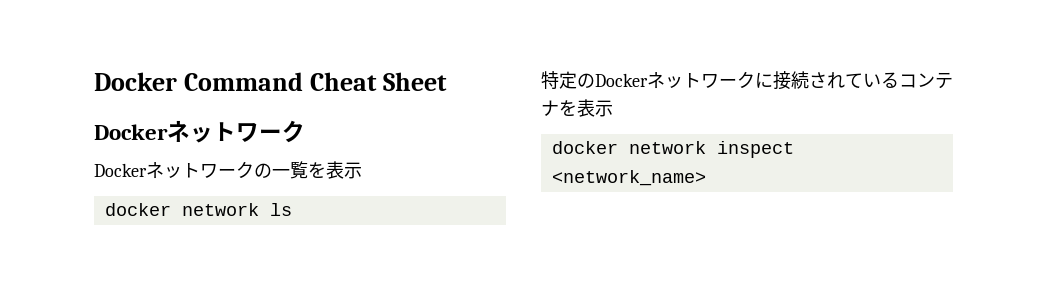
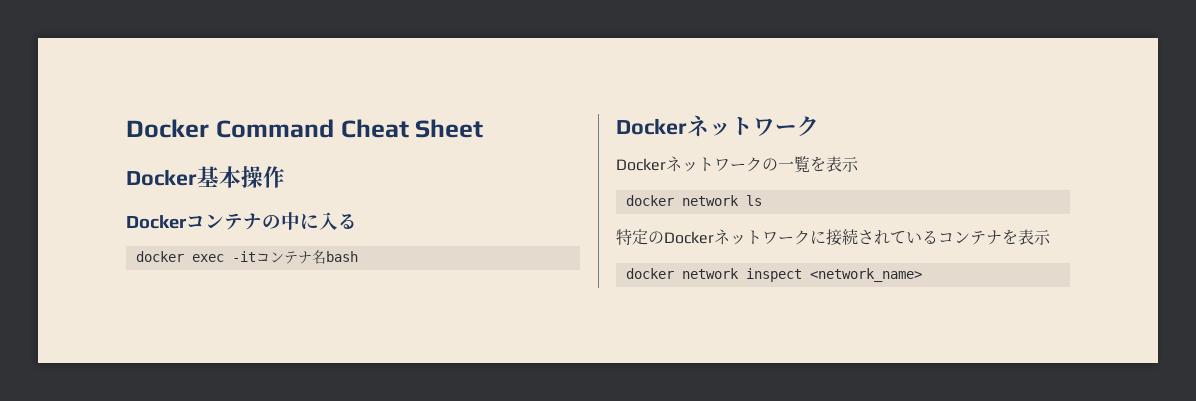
(447, 81) none -> [126,166,285,188] [126,212,357,230] [135,250,358,264] // Docker基本操作 // Dockerコンテナの中に入る // docker exec -itコンテナ名bash

